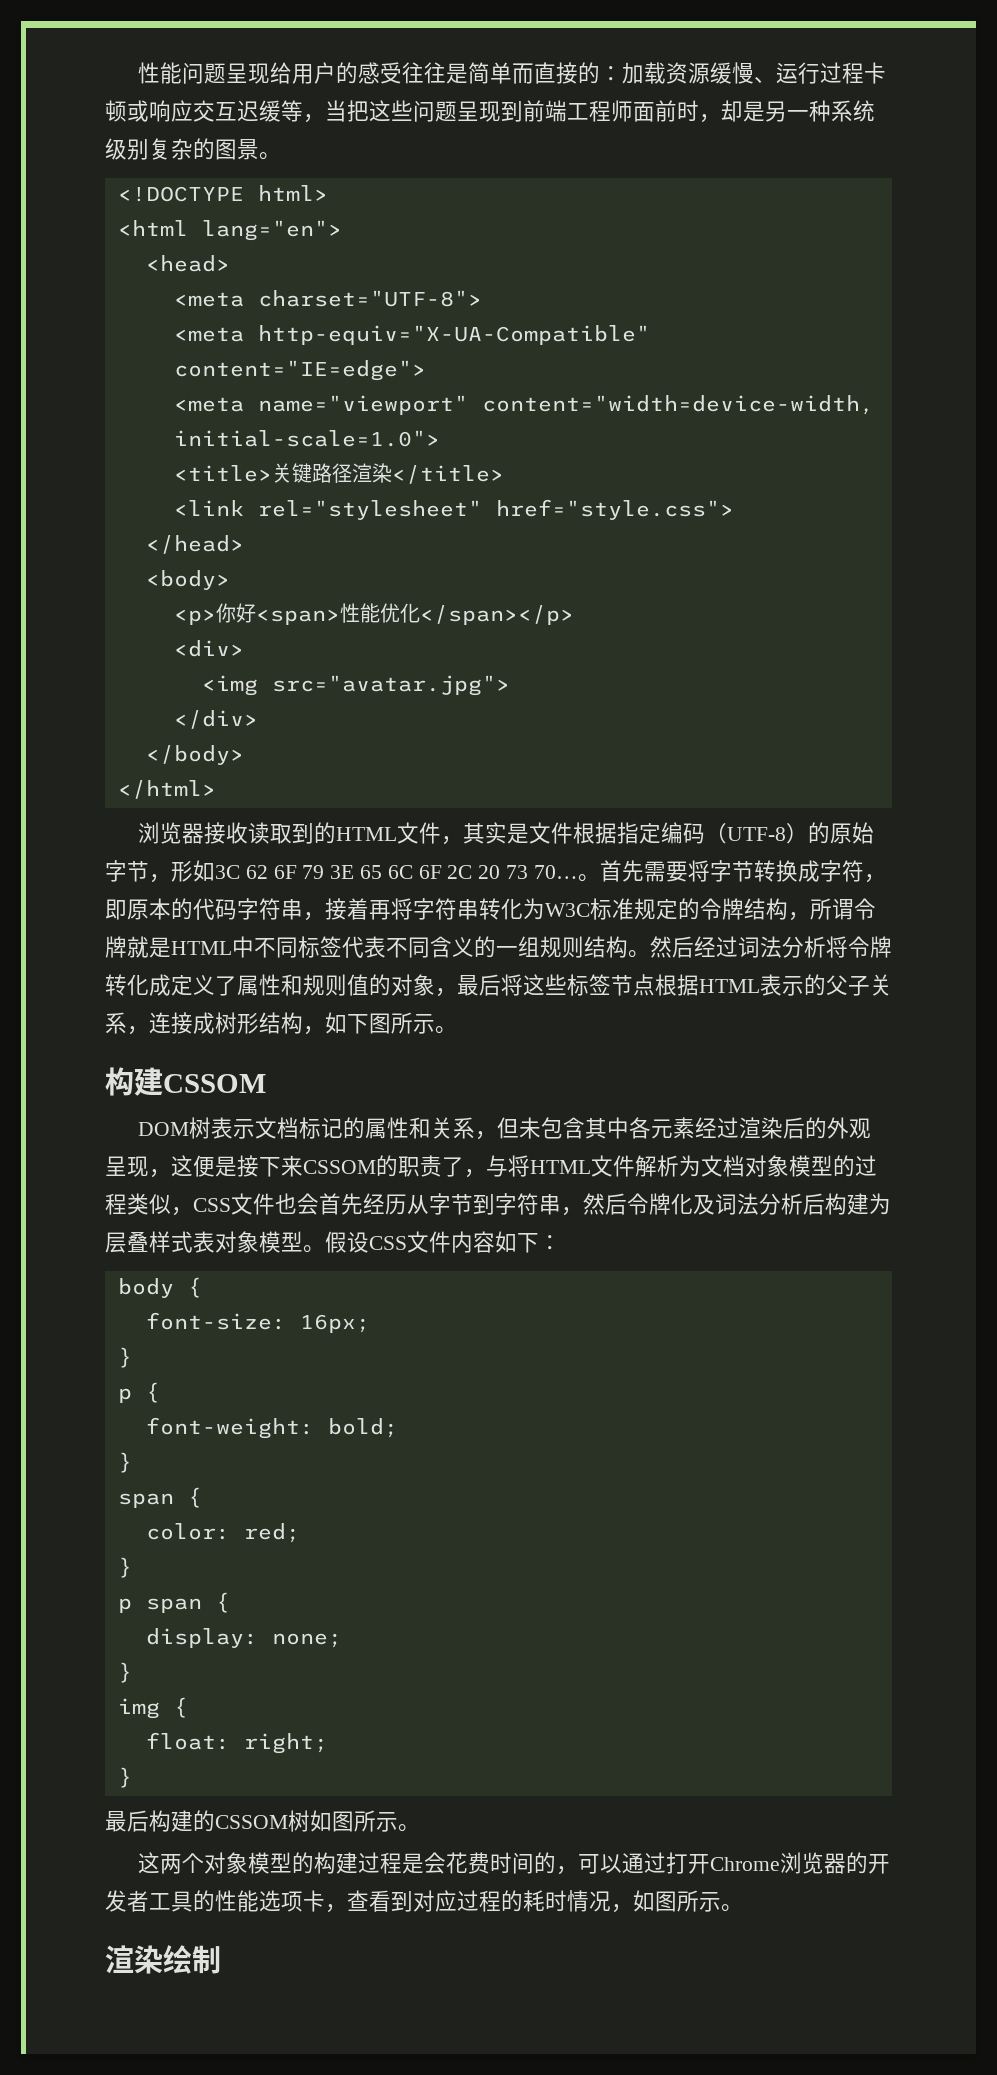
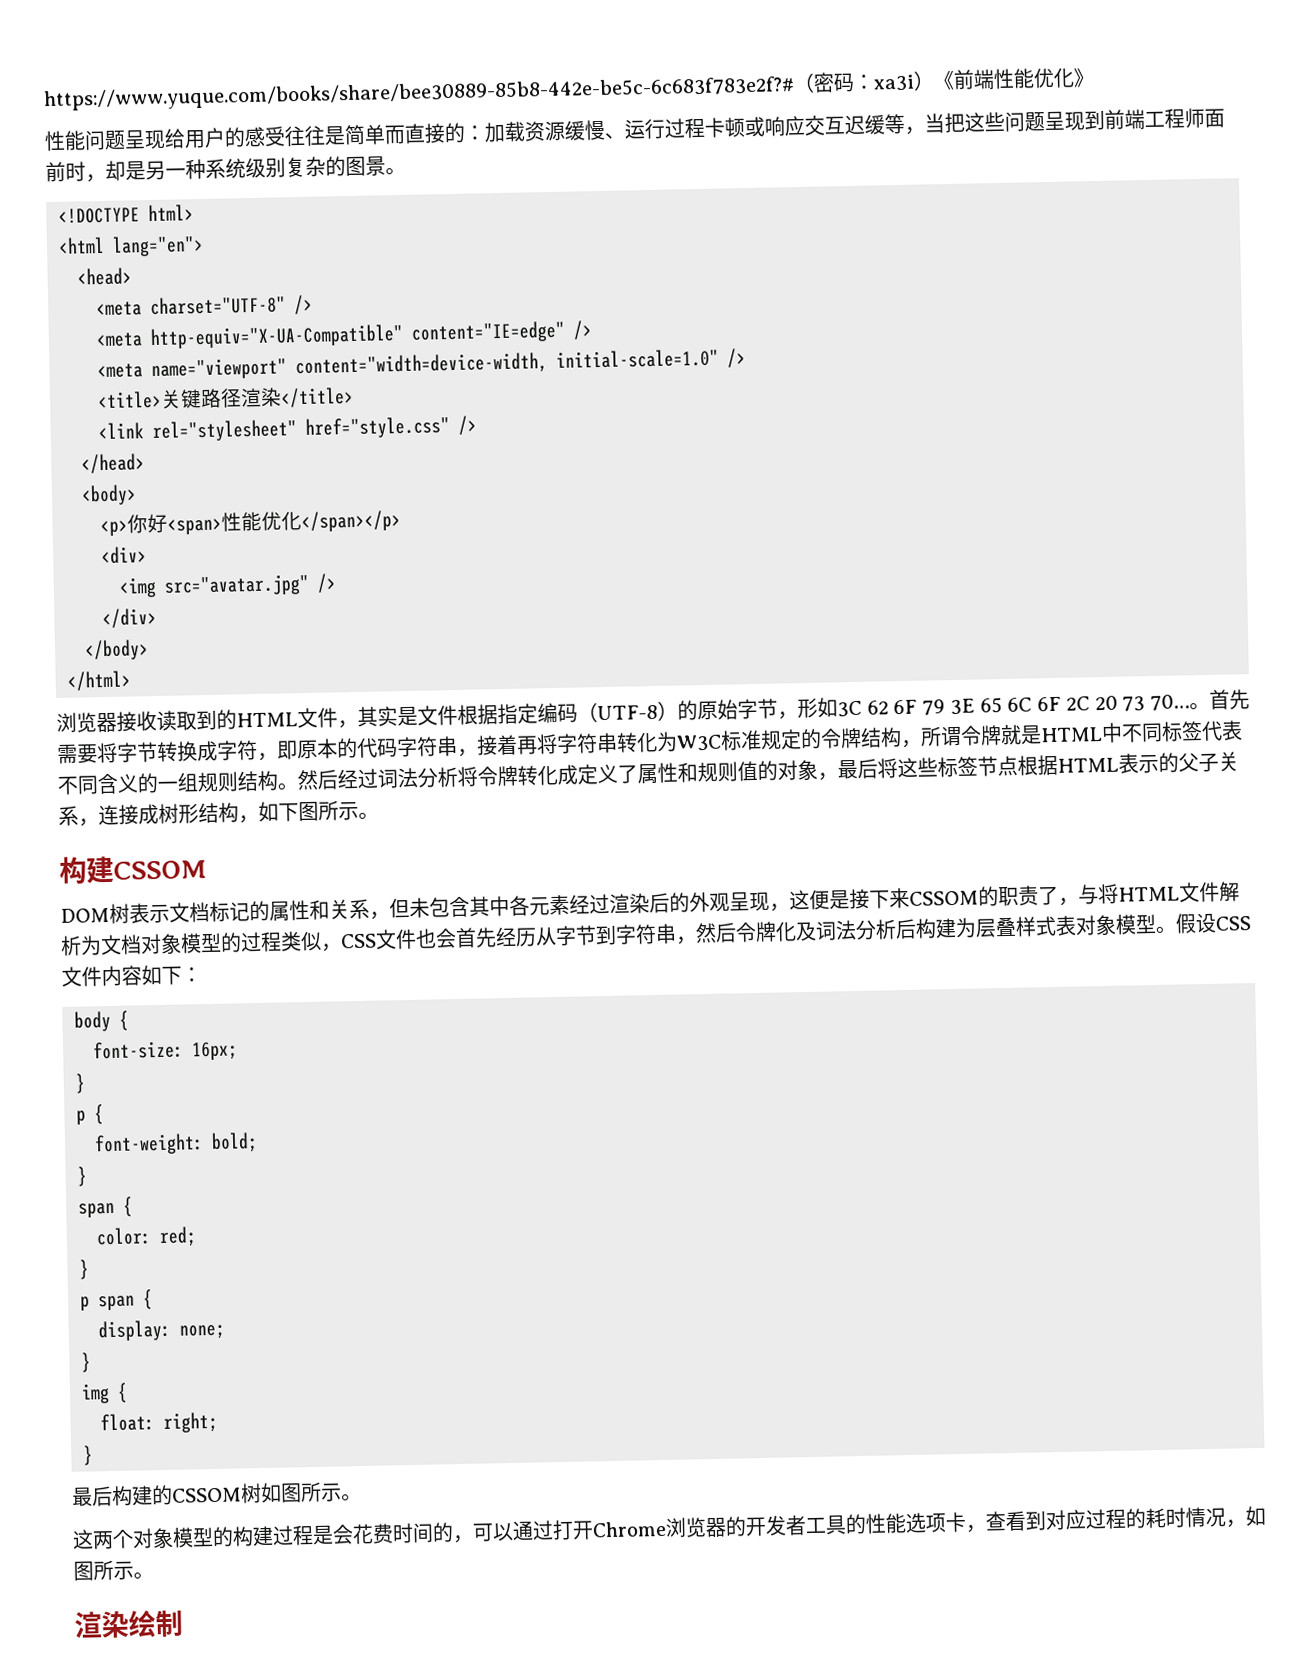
(138, 73) none -> [43,67,1095,112] https://www.yuque.com/books/share/bee30889-85b8-442e-be5c-6c683f783e2f?#（密码：xa3i）《前端性能优化》 //
[257,290,482,307] charset="UTF-8"> -> [150,294,313,316] charset="UTF-8" />
[173,360,426,381] content="IE=edge"> -> [411,320,593,344] content="IE=edge" />
[173,430,440,447] initial-scale=1.0"> -> [556,348,746,369] initial-scale=1.0" />
[495,499,734,520] href="style.css"> -> [305,415,477,439] href="style.css" />
[271,675,510,696] src="avatar.jpg"> -> [164,573,337,597] src="avatar.jpg" />

